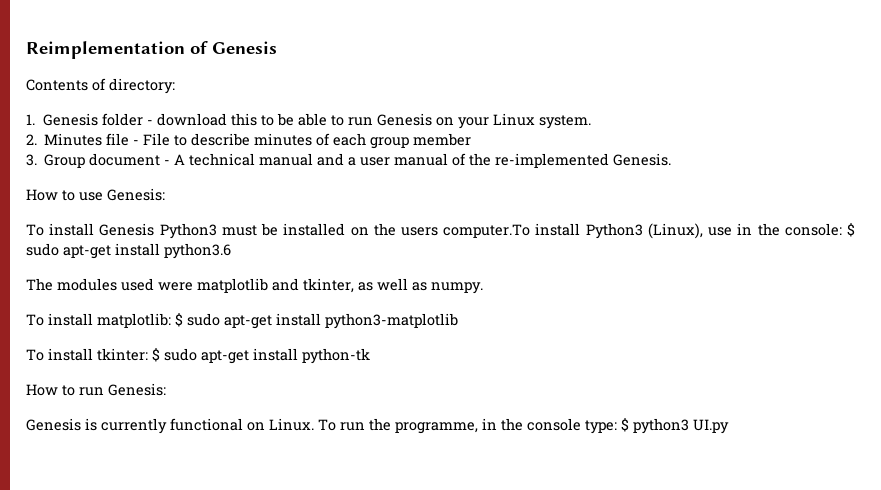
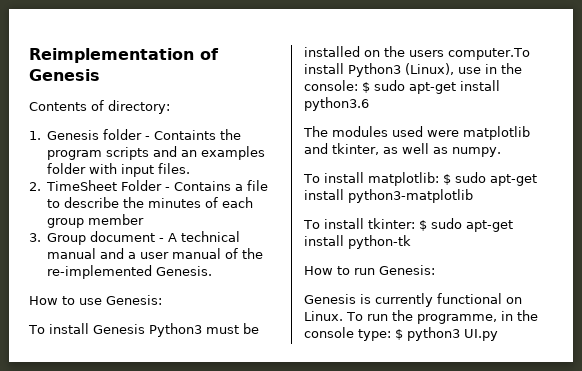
[157,113,592,129] [26,133,171,146] download this to be able to run Genesis on your Linux system. // 2. Minutes file - File -> [154,129,242,140] [47,146,266,160] [47,163,191,177] [29,180,269,191] Containts the program scripts and an examples folder with input files. // 2. TimeSheet Folder - Contains a file
(251, 139) none -> [123,197,145,208] the

